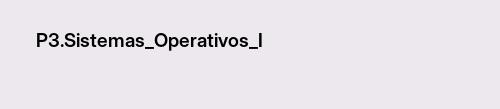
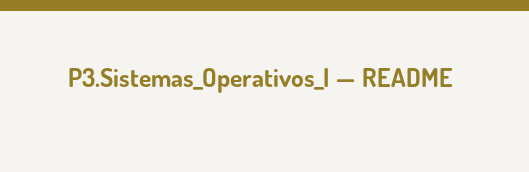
(263, 42) none -> [335,68,453,87] — README

